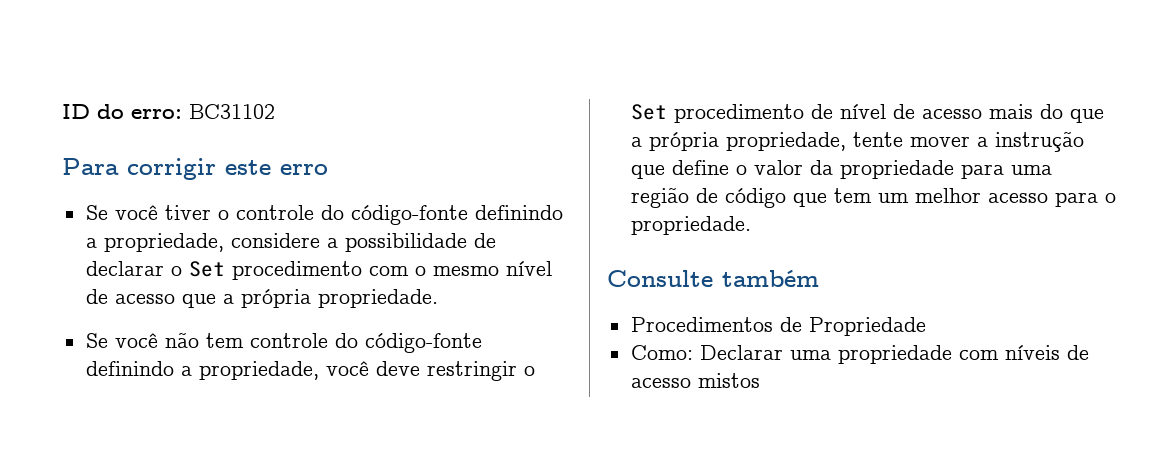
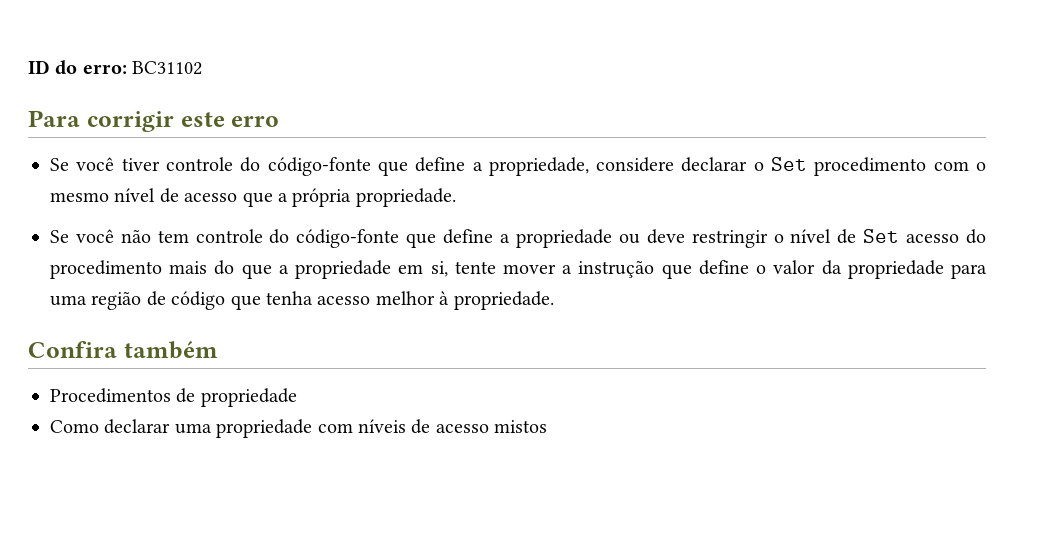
[217,205,563,225] o controle do código-fonte definindo -> [165,157,466,176] controle do código-fonte que define
[326,233,496,252] a possibilidade de -> (675, 164) none
[85,361,535,381] [630,104,982,123] definindo a propriedade, você deve restringir o Set procedimento de nível de acesso -> [406,229,987,248] [50,260,162,279] que define a propriedade ou deve restringir o nível de Set acesso do procedimento
[648,132,846,151] própria propriedade, -> [295,260,448,279] propriedade em si,
[833,188,1116,207] [630,216,751,235] [607,270,713,287] tem um melhor acesso para o propriedade. // Consulte -> [266,291,554,310] [28,341,117,358] tenha acesso melhor à propriedade. // Confira
[808,317,926,336] [630,345,783,360] Propriedade // Como: Declarar -> [200,388,297,407] [50,419,171,434] propriedade // Como declarar

